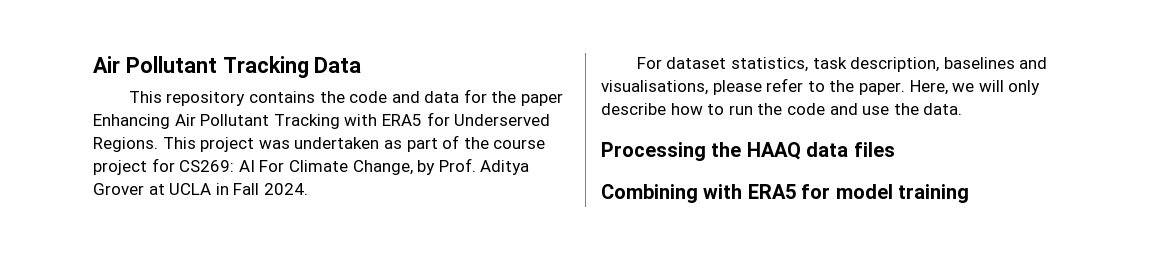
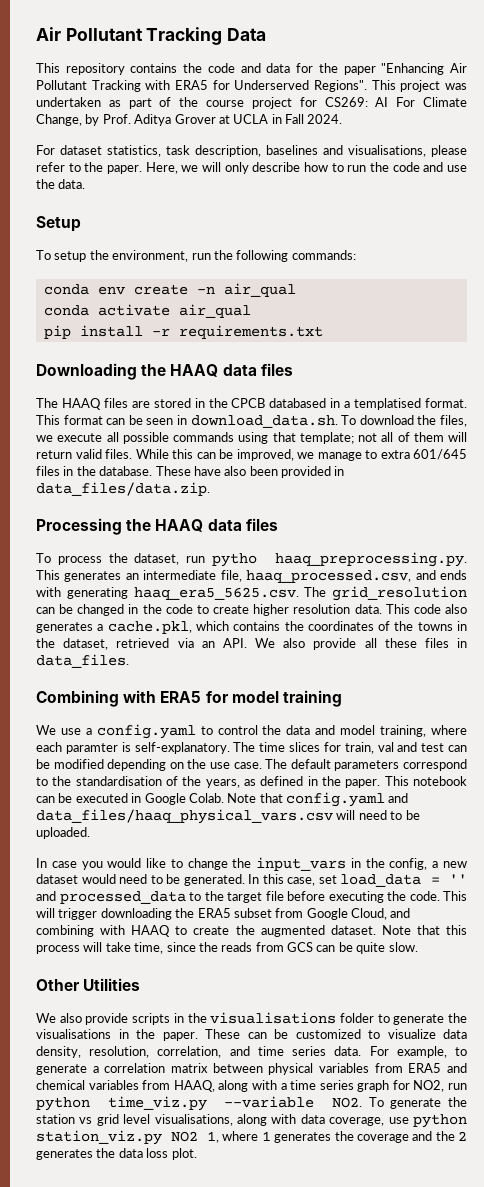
[93,114,170,129] Enhancing -> [381,63,445,75] "Enhancing
[93,137,158,152] Regions. -> [313,80,367,92] Regions".
(963, 109) none -> [36,216,81,232] [36,250,356,262] [43,283,296,297] [43,304,251,318] [43,325,323,339] [36,363,293,380] [36,398,468,410] [36,415,468,428] [36,432,467,444] [36,449,467,461] [36,466,345,478] [36,482,210,496] // Setup // To setup the environment, run the following commands: // conda env create -n air_qual // conda activate air_qual // pip install -r requirements.txt // Downloading the HAAQ data files // The HAAQ files are stored in the CPCB databased in a templatised format. This format can be seen in download_data.sh. To download the files, we execute all possible commands using that template; not all of them will return valid files. While this can be improved, we manage to extra 601/645 files in the database. These have also been provided in data_files/data.zip.
(895, 149) none -> [36,552,467,567] [36,570,467,583] [36,586,467,601] [36,604,467,616] [36,621,468,634] [36,638,468,650] [36,654,129,668] // To process the dataset, run pytho haaq_preprocessing.py. This generates an intermediate file, haaq_processed.csv, and ends with generating haaq_era5_5625.csv. The grid_resolution can be changed in the code to create higher resolution data. This code also generates a cache.pkl, which contains the coordinates of the towns in the dataset, retrieved via an API. We also provide all these files in data_files.
(969, 193) none -> [36,724,468,739] [36,742,467,754] [36,759,467,771] [36,776,467,788] [36,792,409,807] [36,809,420,824] [36,827,90,839] [36,857,468,871] [36,874,467,887] [36,891,467,904] [36,908,411,920] [36,925,468,937] [36,942,418,954] [36,978,141,991] [36,1012,467,1025] [36,1029,467,1041] [36,1046,468,1058] [36,1063,467,1075] [36,1080,467,1092] [36,1096,467,1111] [36,1114,467,1128] [36,1130,467,1145] [36,1148,197,1160] // We use a config.yaml to control the data and model training, where each paramter is self-explanatory. The time slices for train, val and test can be modified depending on the use case. The default parameters correspond to the standardisation of the years, as defined in the paper. This notebook can be executed in Google Colab. Note that config.yaml and data_files/haaq_physical_vars.csv will need to be uploaded. // In case you would like to change the input_vars in the config, a new dataset would need to be generated. In this case, set load_data = '' and processed_data to the target file before executing the code. This will trigger downloading the ERA5 subset from Google Cloud, and combining with HAAQ to create the augmented dataset. Note that this process will take time, since the reads from GCS can be quite slow. // Other Utilities // We also provide scripts in the visualisations folder to generate the visualisations in the paper. These can be customized to visualize data density, resolution, correlation, and time series data. For example, to generate a correlation matrix between physical variables from ERA5 and chemical variables from HAAQ, along with a time series graph for NO2, run python time_viz.py --variable NO2. To generate the station vs grid level visualisations, along with data coverage, use python station_viz.py NO2 1, where 1 generates the coverage and the 2 generates the data loss plot.

